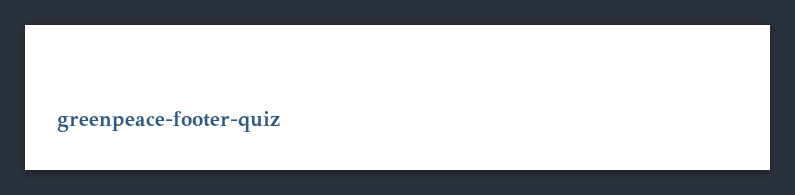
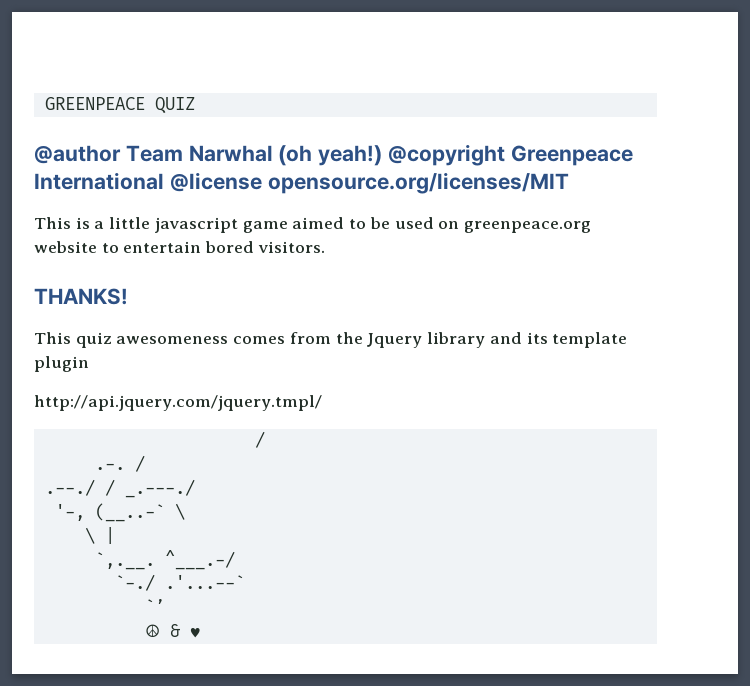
[57,111,280,132] greenpeace-footer-quiz -> [44,97,195,114] [34,144,633,166] [34,172,569,194] [34,217,591,233] [34,241,325,253] [34,288,128,305] [34,332,628,348] [34,356,89,372] [34,395,322,411] [254,431,265,448] [94,455,145,472] [44,479,195,498] [54,503,185,522] [84,527,115,544] [94,550,235,570] [114,574,245,591] [144,599,165,613] [144,624,200,638] GREENPEACE QUIZ // @author Team Narwhal (oh yeah!) @copyright Greenpeace International @license opensource.org/licenses/MIT // This is a little javascript game aimed to be used on greenpeace.org website to entertain bored visitors. // THANKS! // This quiz awesomeness comes from the Jquery library and its template plugin // http://api.jquery.com/jquery.tmpl/ // / // .-. / // .--./ / _.---./ // '-, (__..-` \ // \ | // `,.__. ^___.-/ // `-./ .'...--` // `’ // ☮ & ♥

